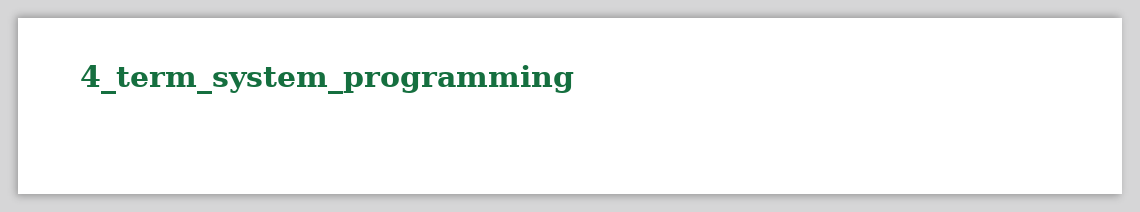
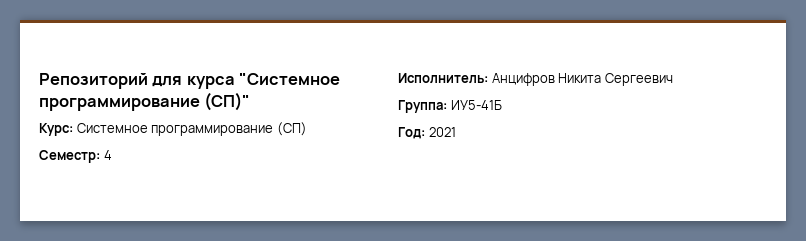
[80,65,574,94] 4_term_system_programming -> [39,73,341,89] [39,92,251,111] [39,122,307,136] [39,150,112,163] [398,73,673,86] [398,100,502,113] [398,127,456,139] Репозиторий для курса "Системное программирование (СП)" // Курс: Системное программирование (СП) // Семестр: 4 // Исполнитель: Анцифров Никита Сергеевич // Группа: ИУ5-41Б // Год: 2021

